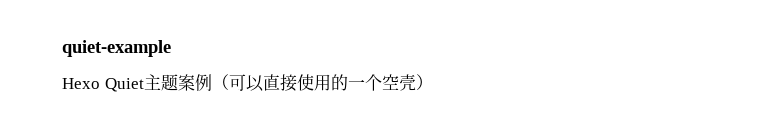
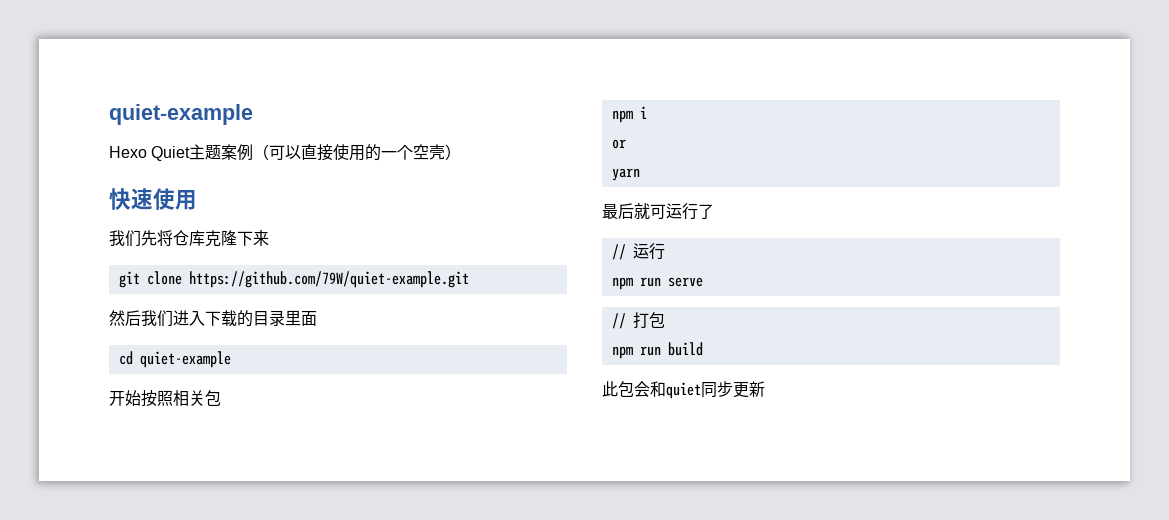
(433, 82) none -> [109,188,197,210] [109,230,269,247] [118,271,469,288] [109,310,317,327] [118,351,231,368] [109,390,221,407] [611,106,647,123] [611,139,626,149] [611,168,640,181] [602,203,714,220] [611,243,665,260] [611,277,703,290] [611,312,665,329] [611,342,703,359] [602,381,765,399] // 快速使用 // 我们先将仓库克隆下来 // git clone https://github.com/79W/quiet-example.git // 然后我们进入下载的目录里面 // cd quiet-example // 开始按照相关包 // npm i // or // yarn // 最后就可运行了 // // 运行 // npm run serve // // 打包 // npm run build // 此包会和quiet同步更新

